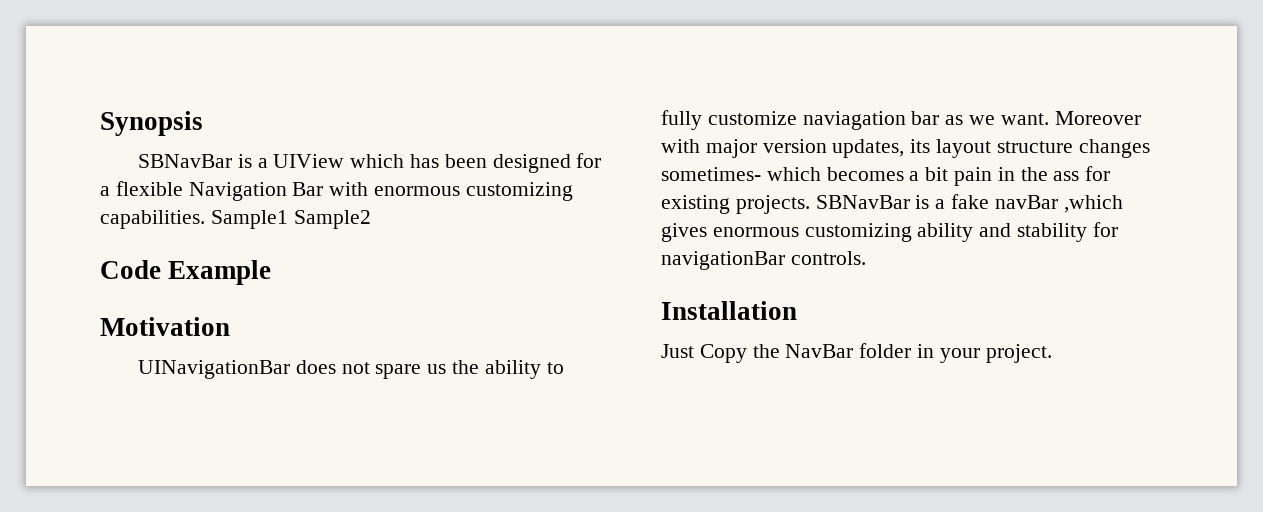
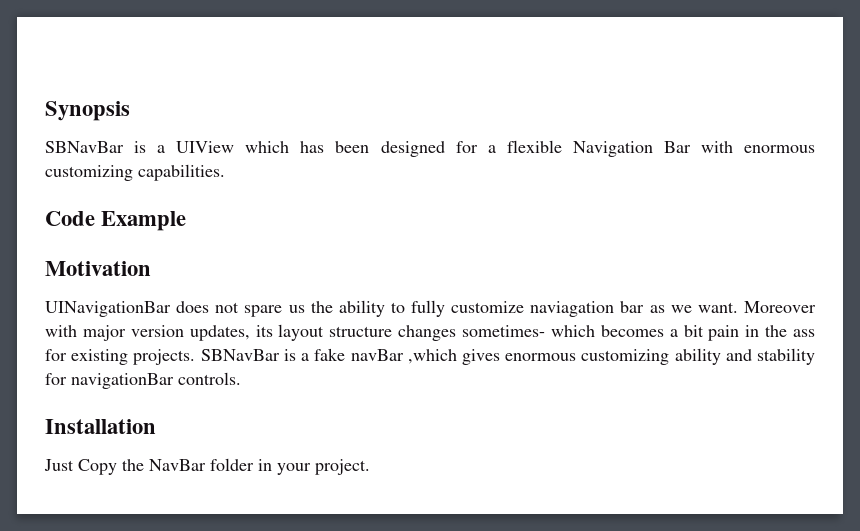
[210,210,371,229] Sample1 Sample2 -> (225, 172) none

